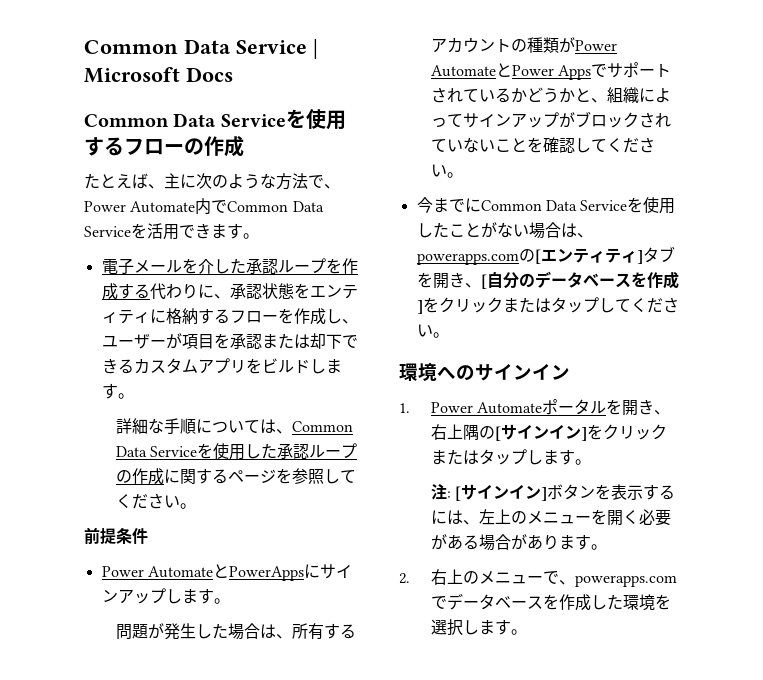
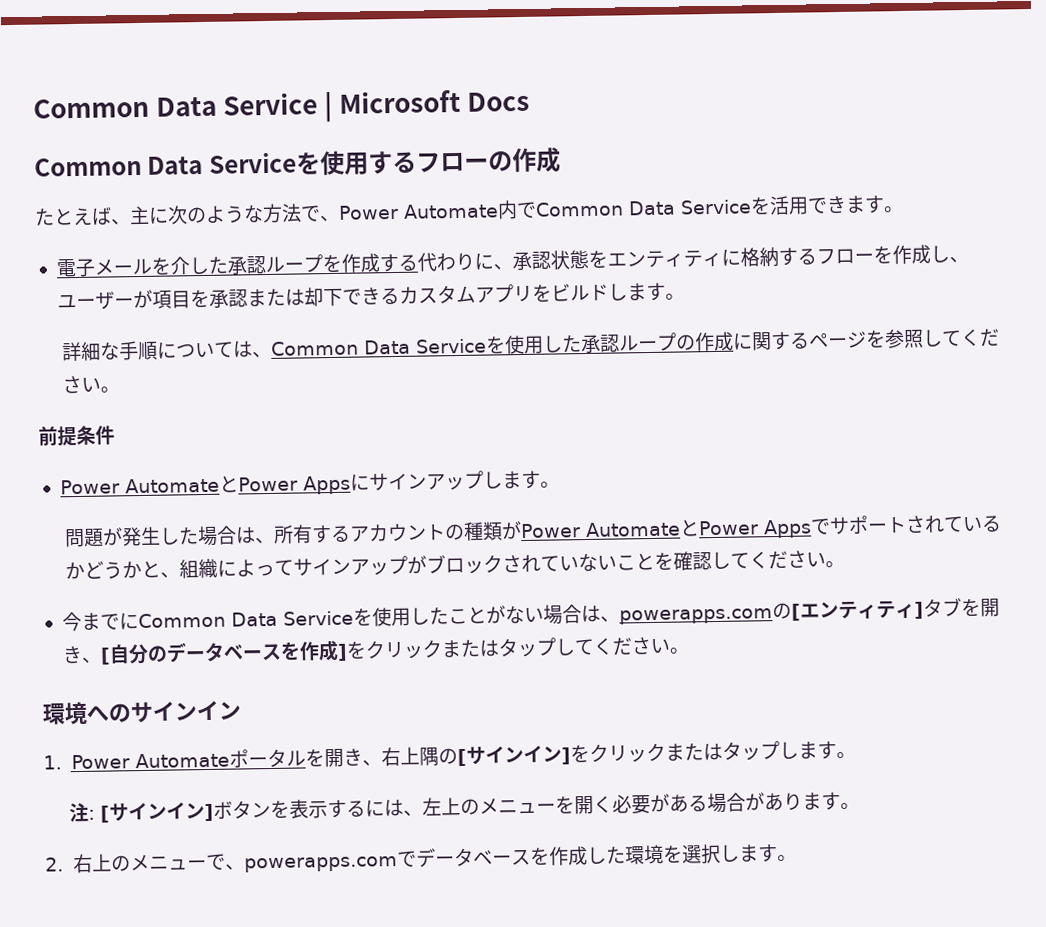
[228,566,304,581] PowerApps -> [237,475,351,495] Power Apps

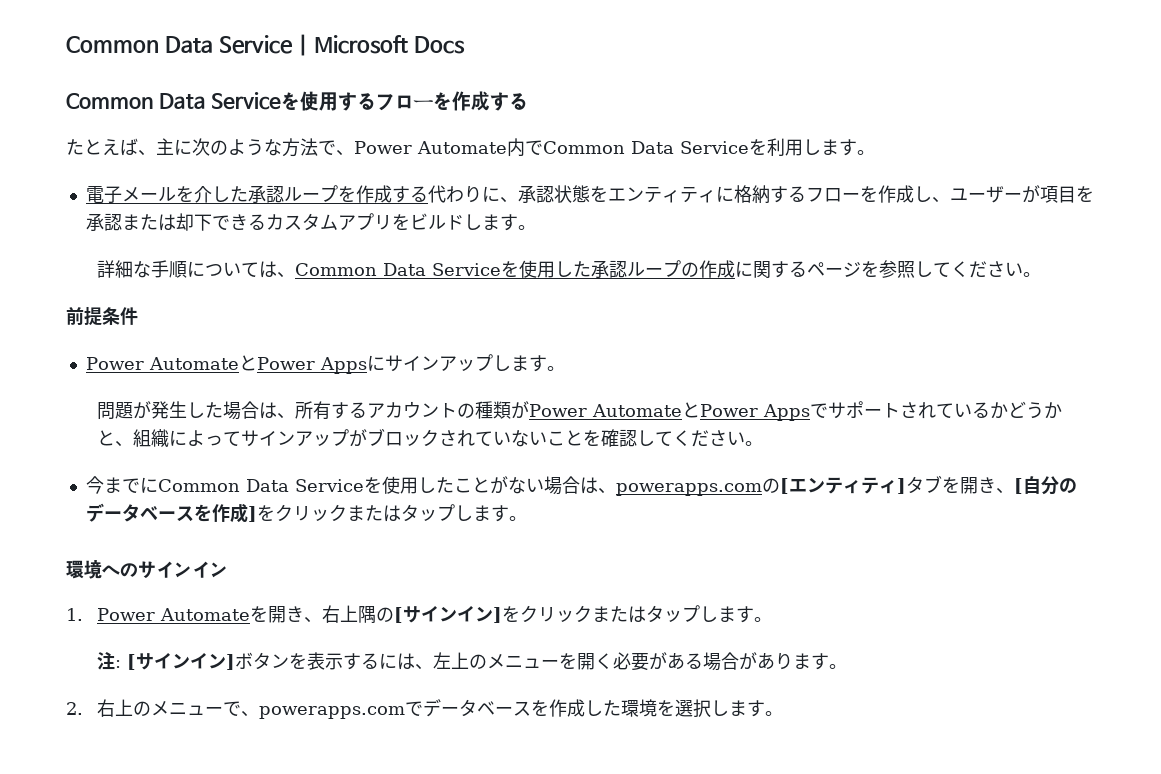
[487,147,561,173] の作成 -> [433,91,529,111] を作成する
[768,195,847,216] 活用でき -> [766,138,821,156] 利用し
[573,637,670,656] てください -> [472,505,509,522] ます
[229,748,307,768] ポータル -> (250, 614) none

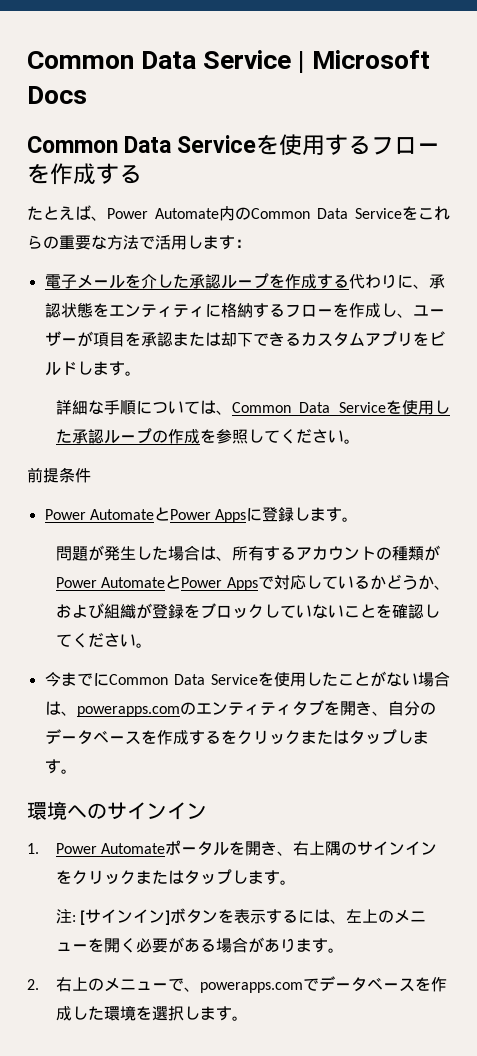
[156,138,785,157] 主に次のような方法で、Power Automate内でCommon Data Serviceを利 -> [107,206,450,221] [27,235,171,250] Power Automate内のCommon Data Serviceをこれらの重要な方法で活
[856,150,875,155] 。 -> [235,239,251,248] ：
[734,261,861,278] に関するページ -> (200, 436) none
[384,354,493,372] サインアップ -> [262,507,295,522] 登録
[827,401,936,419] サポートされ -> [274,575,322,590] 対応し
[96,429,367,448] と、組織によってサインアップが -> [434,585,450,590] [55,603,200,619] 、および組織が登録を
[438,430,475,447] され -> [263,604,280,618] し
[779,477,906,494] [エンティティ] -> [195,702,292,715] エンティティ
[1013,478,1023,494] [ -> (388, 713) none
[247,506,257,522] ] -> [188,730,221,745] する
(250, 614) none -> [165,840,230,856] ポータル
[393,606,502,623] [サインイン] -> [357,841,438,855] サインイン

